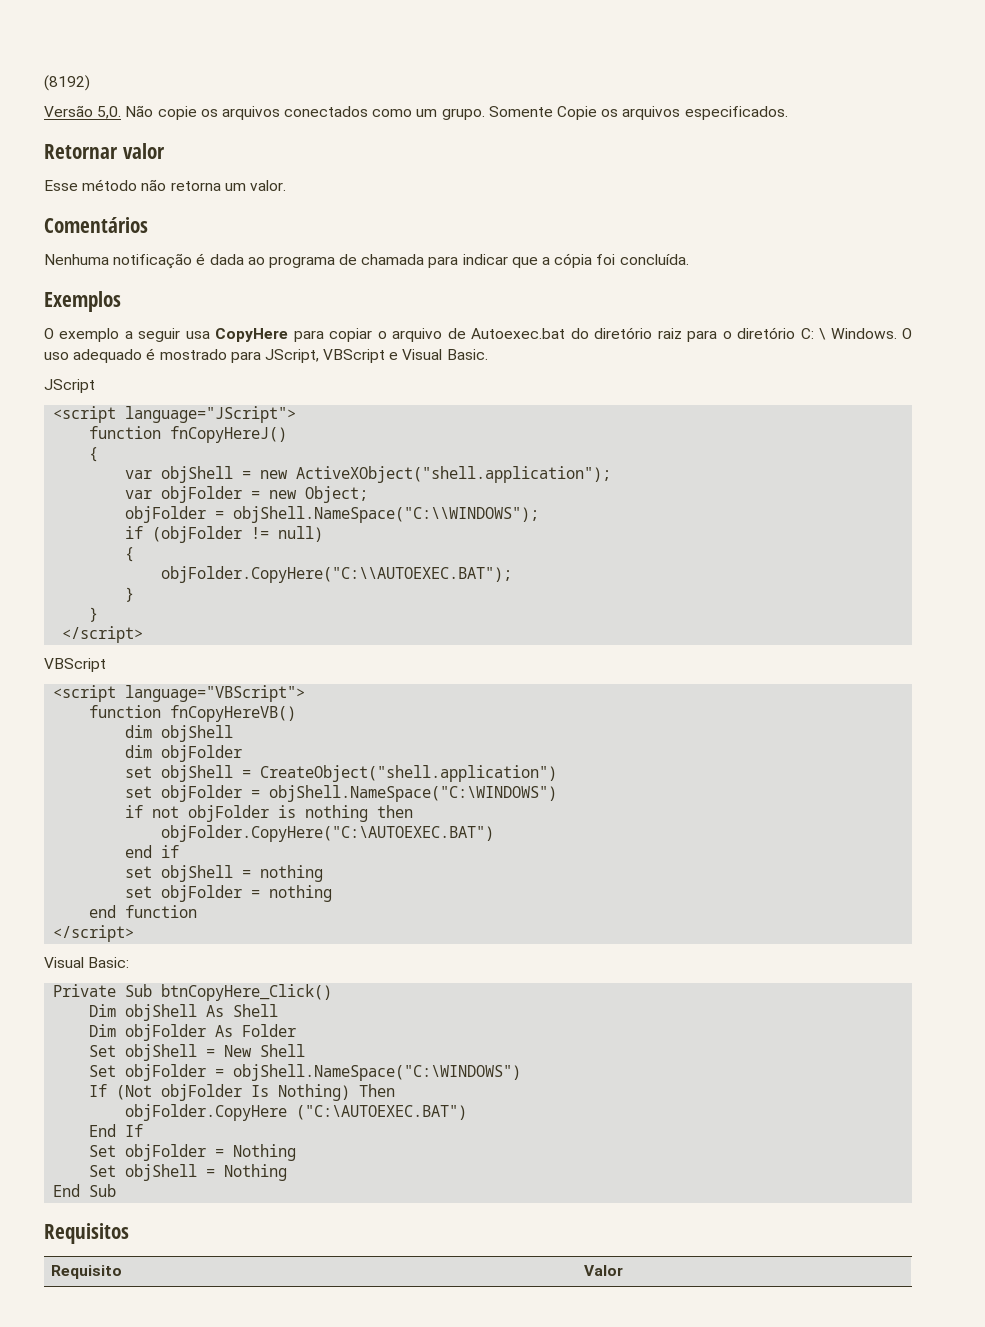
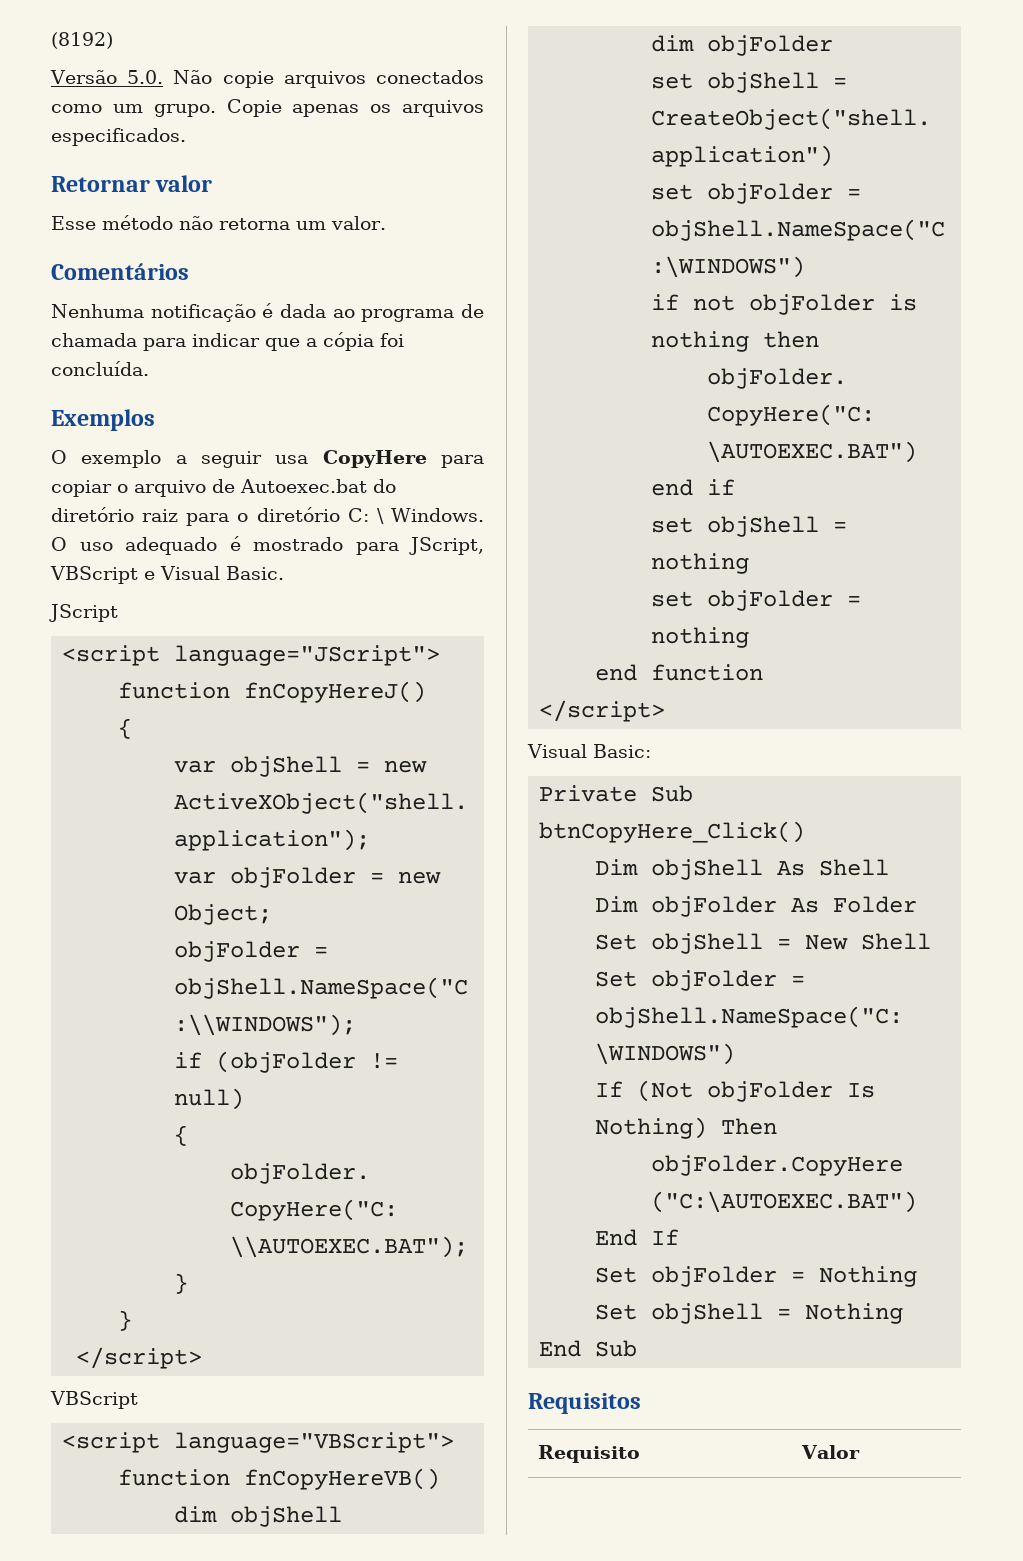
[97,106,122,119] 5,0. -> [127,70,164,84] 5.0.
[200,109,218,117] os -> (274, 79) none
[488,106,598,120] Somente Copie -> [226,99,360,117] Copie apenas

